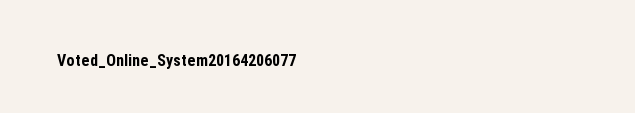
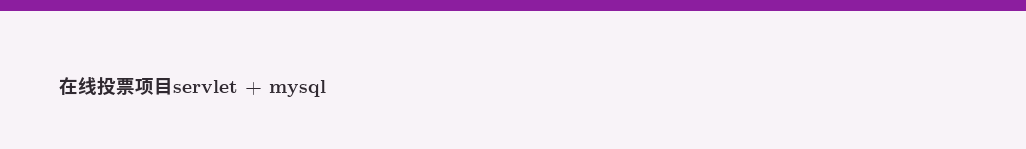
[57,54,296,69] Voted_Online_System20164206077 -> [59,77,326,97] 在线投票项目servlet + mysql

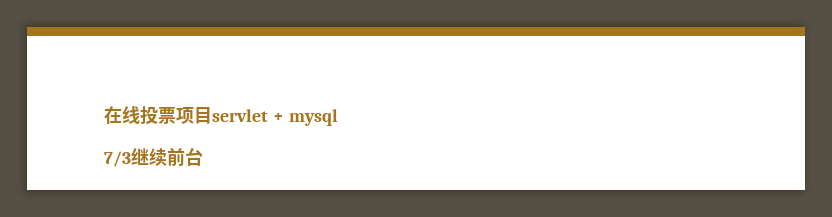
(326, 88) none -> [104,147,203,167] // 7/3继续前台

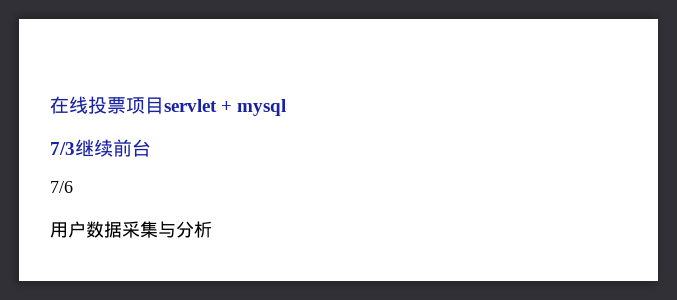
(203, 156) none -> [50,181,73,193] [50,221,212,238] // 7/6 // 用户数据采集与分析

